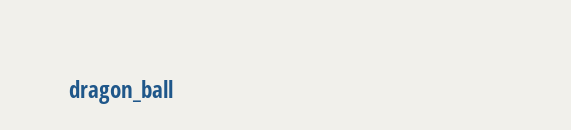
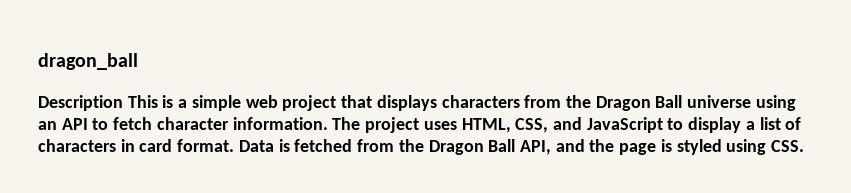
(173, 92) none -> [38,95,796,111] [38,117,802,133] [38,139,805,155] // Description This is a simple web project that displays characters from the Dragon Ball universe using an API to fetch character information. The project uses HTML, CSS, and JavaScript to display a list of characters in card format. Data is fetched from the Dragon Ball API, and the page is styled using CSS.

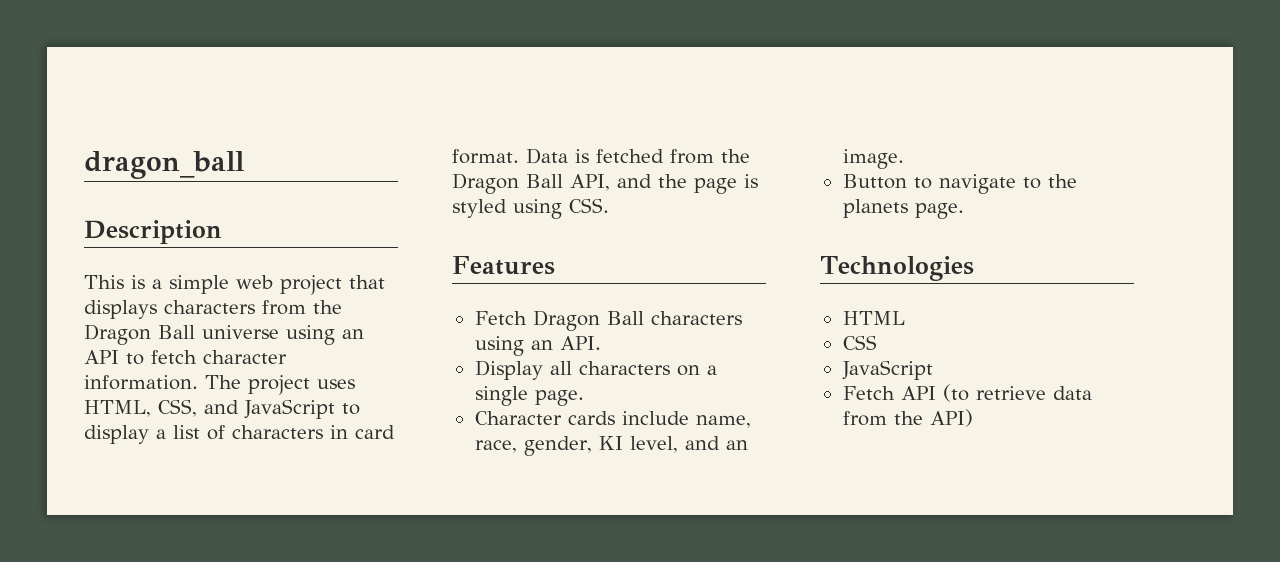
(123, 103) none -> (222, 232) //
(805, 146) none -> [452,256,555,275] [474,310,742,331] [474,336,601,356] [474,360,717,380] [474,386,584,406] [474,411,751,428] [474,436,748,456] [842,149,904,169] [842,174,1077,194] [842,199,964,219] [820,256,974,281] [842,311,905,325] [842,335,877,350] [841,360,933,380] [842,384,1092,402] [842,409,973,427] // Features // Fetch Dragon Ball characters using an API. // Display all characters on a single page. // Character cards include name, race, gender, KI level, and an image. // Button to navigate to the planets page. // Technologies // HTML // CSS // JavaScript // Fetch API (to retrieve data from the API)

